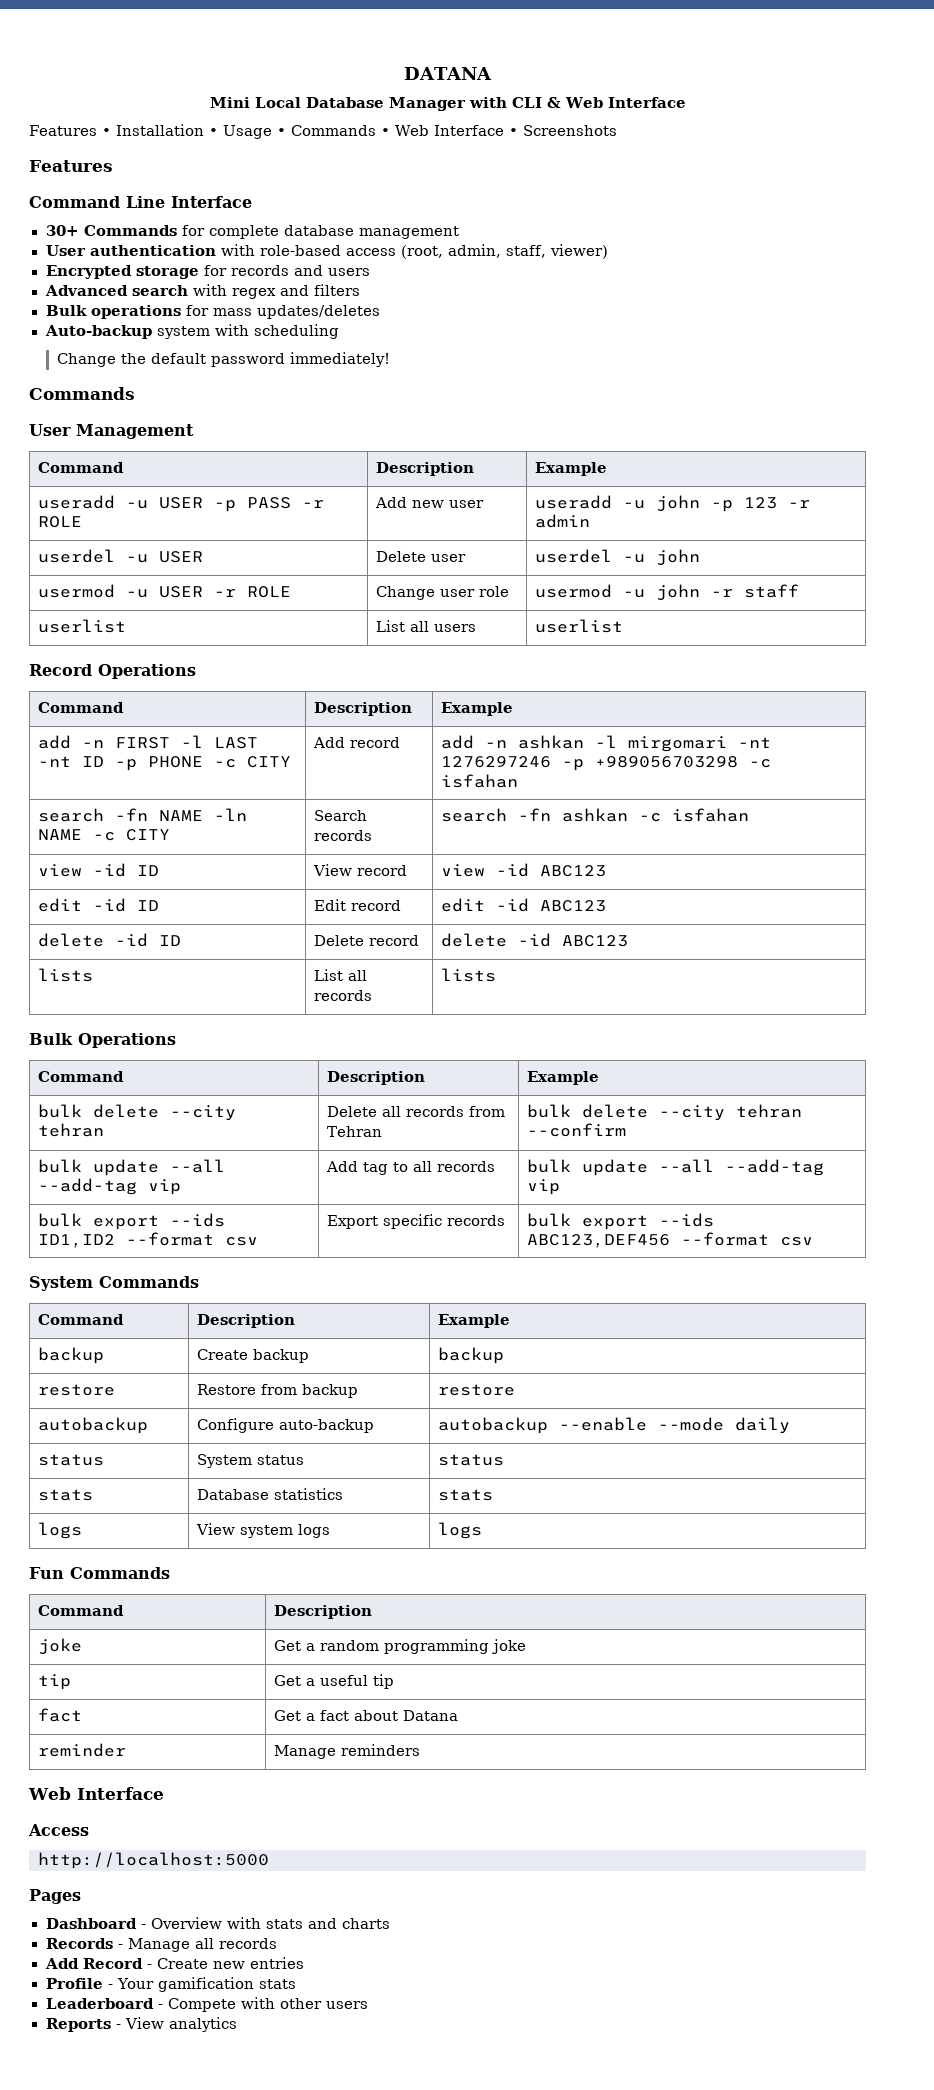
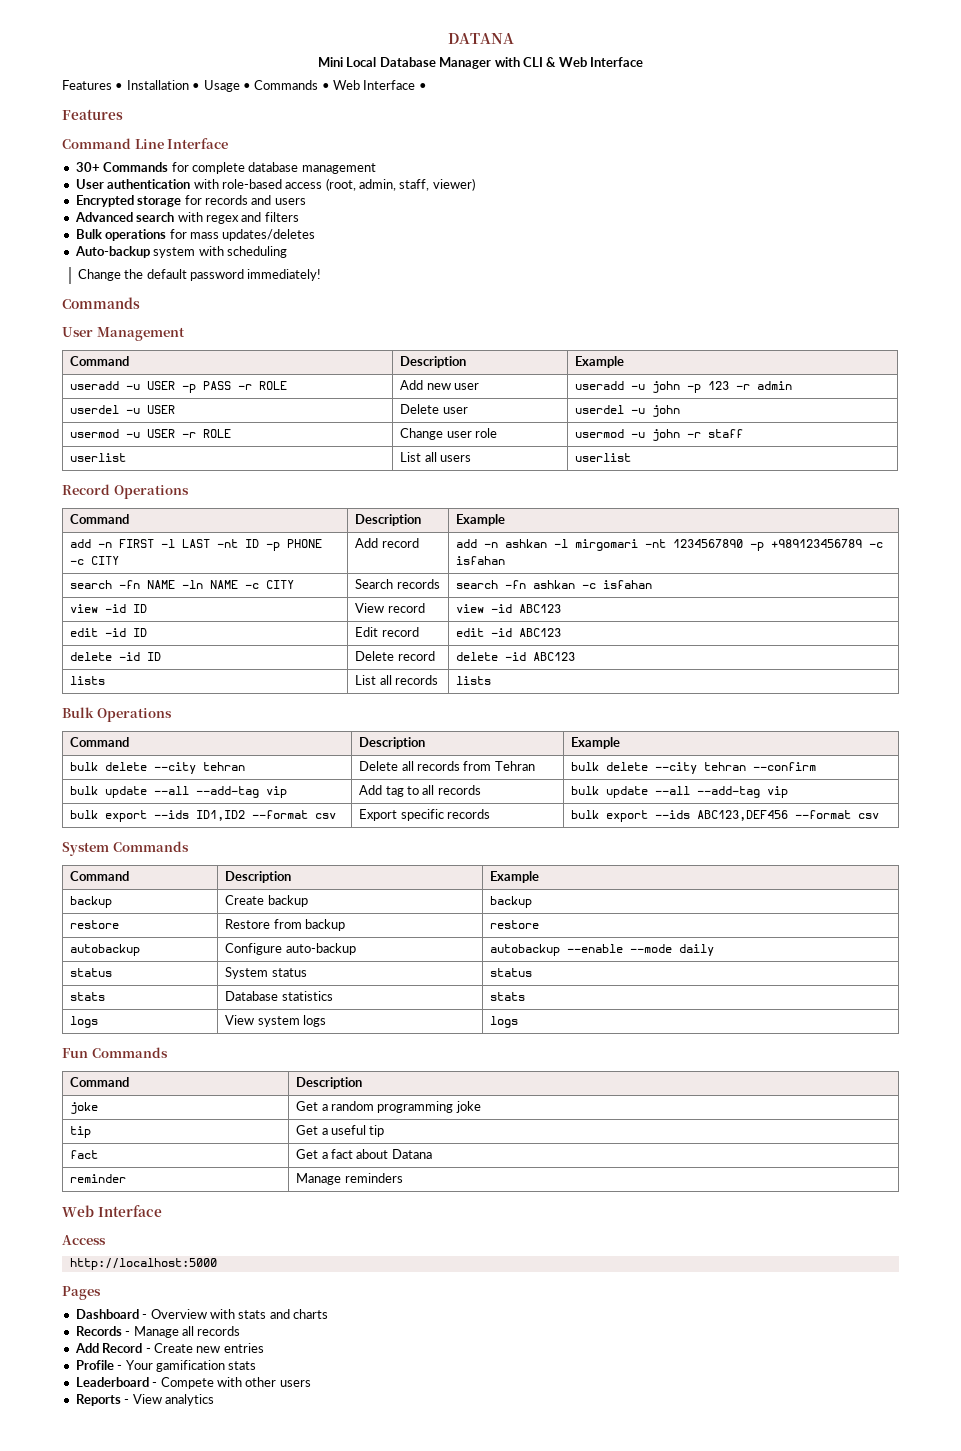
[522,125,617,136] Screenshots -> (427, 86) none
[441,756,739,771] 1276297246 -p +989056703298 -> [673,539,863,551] 1234567890 -p +989123456789

